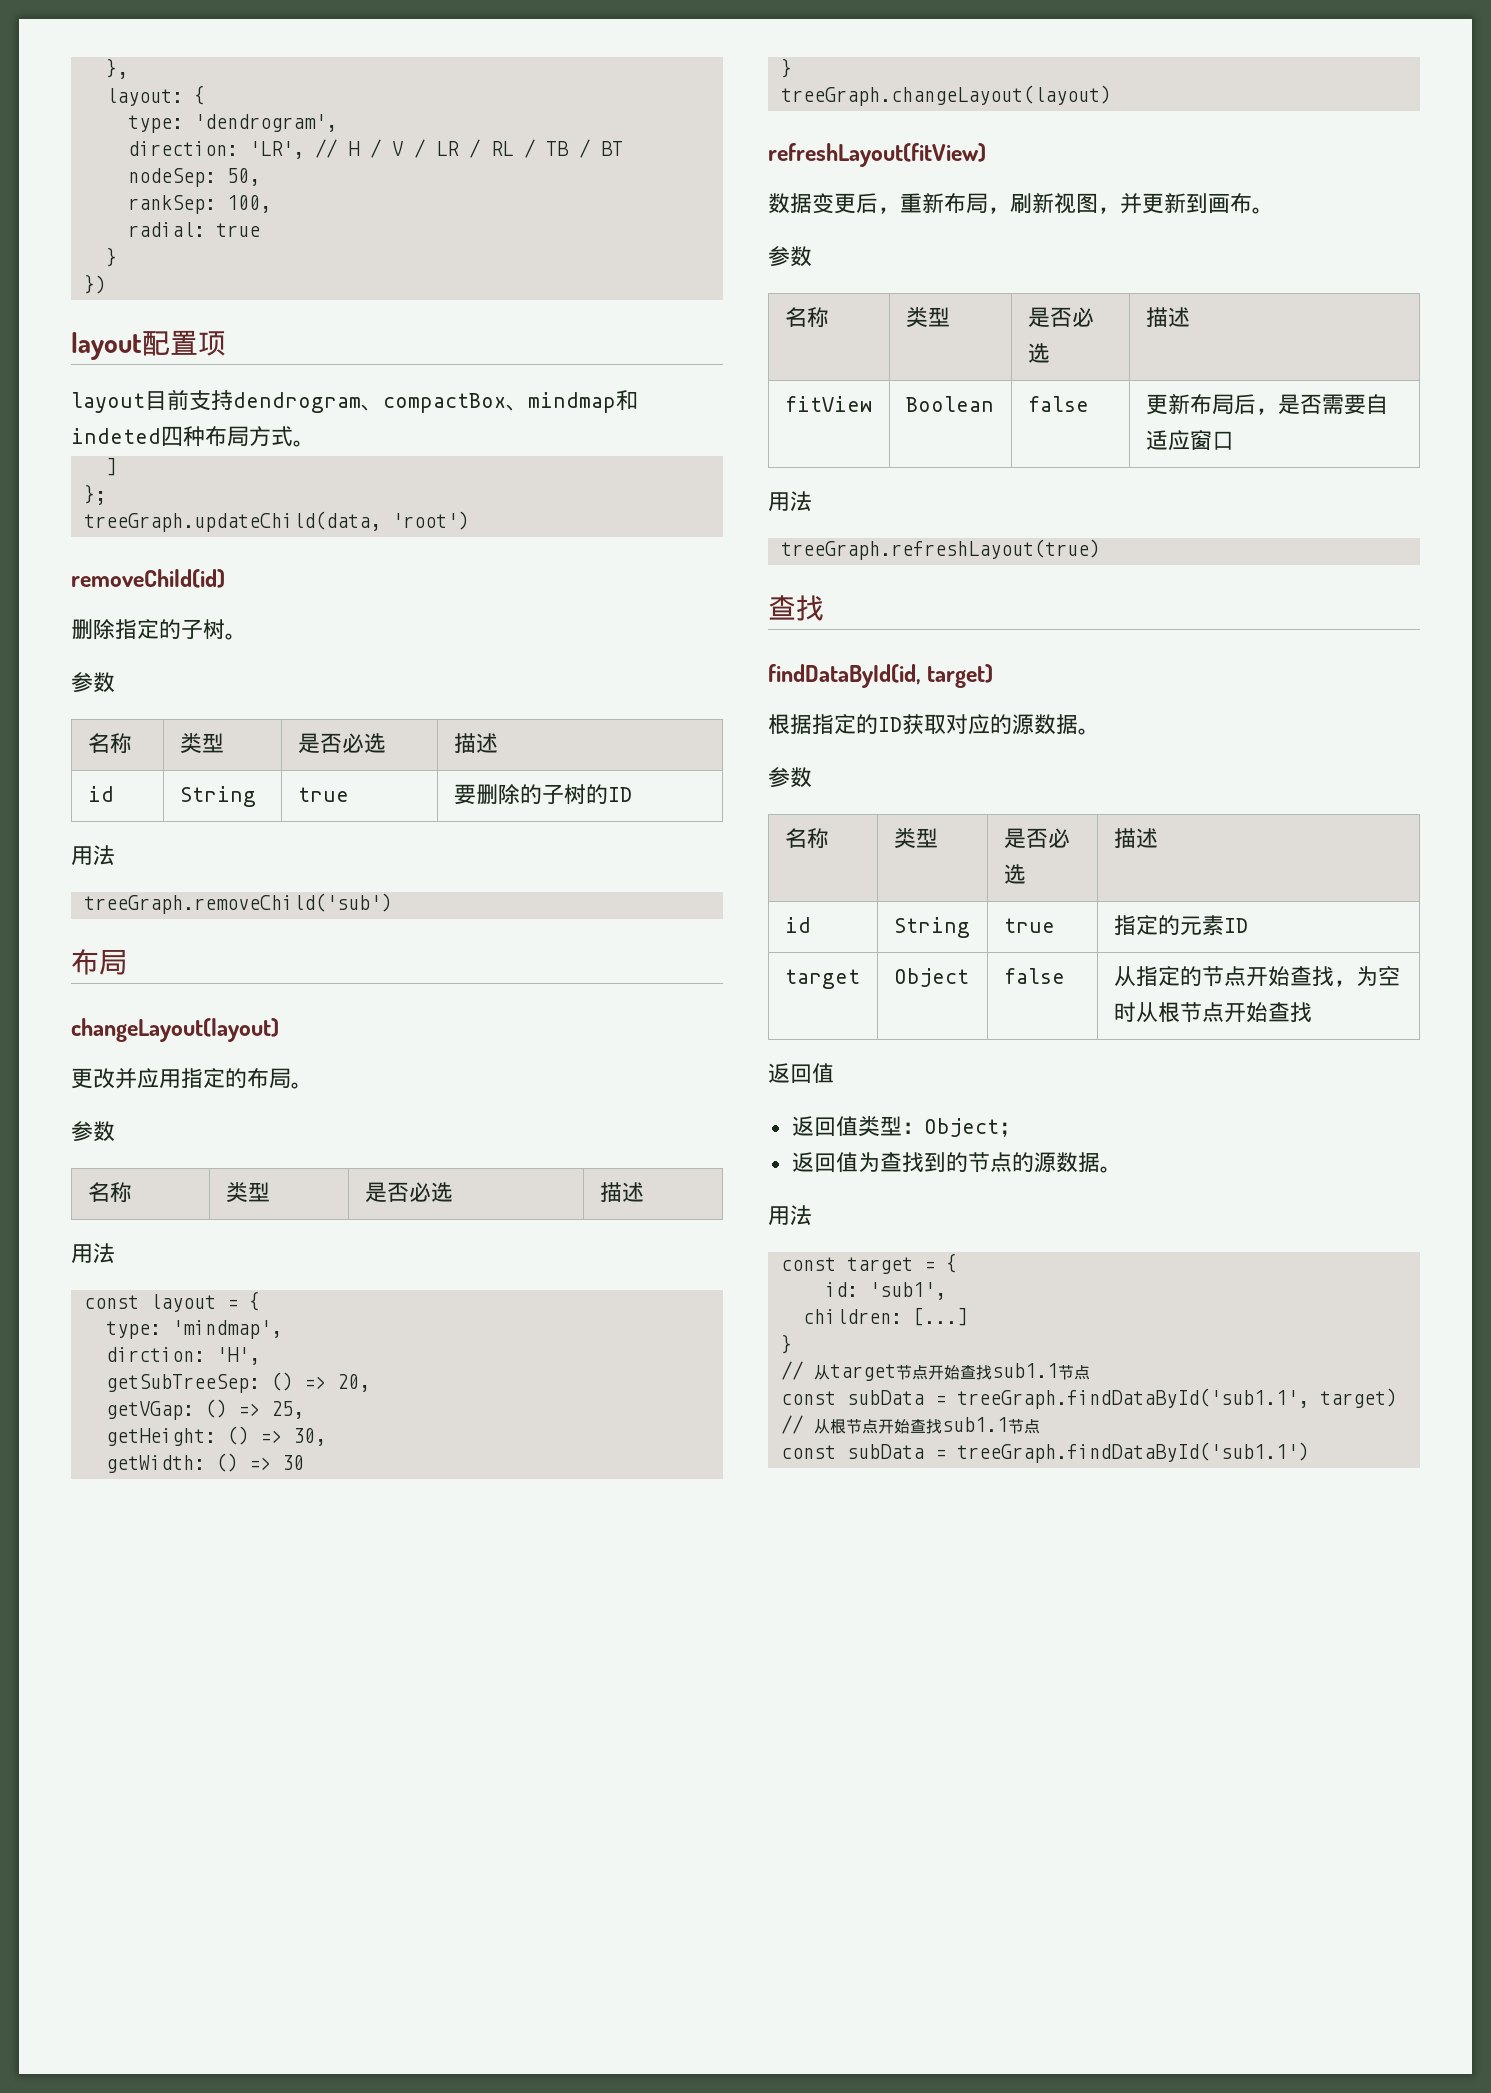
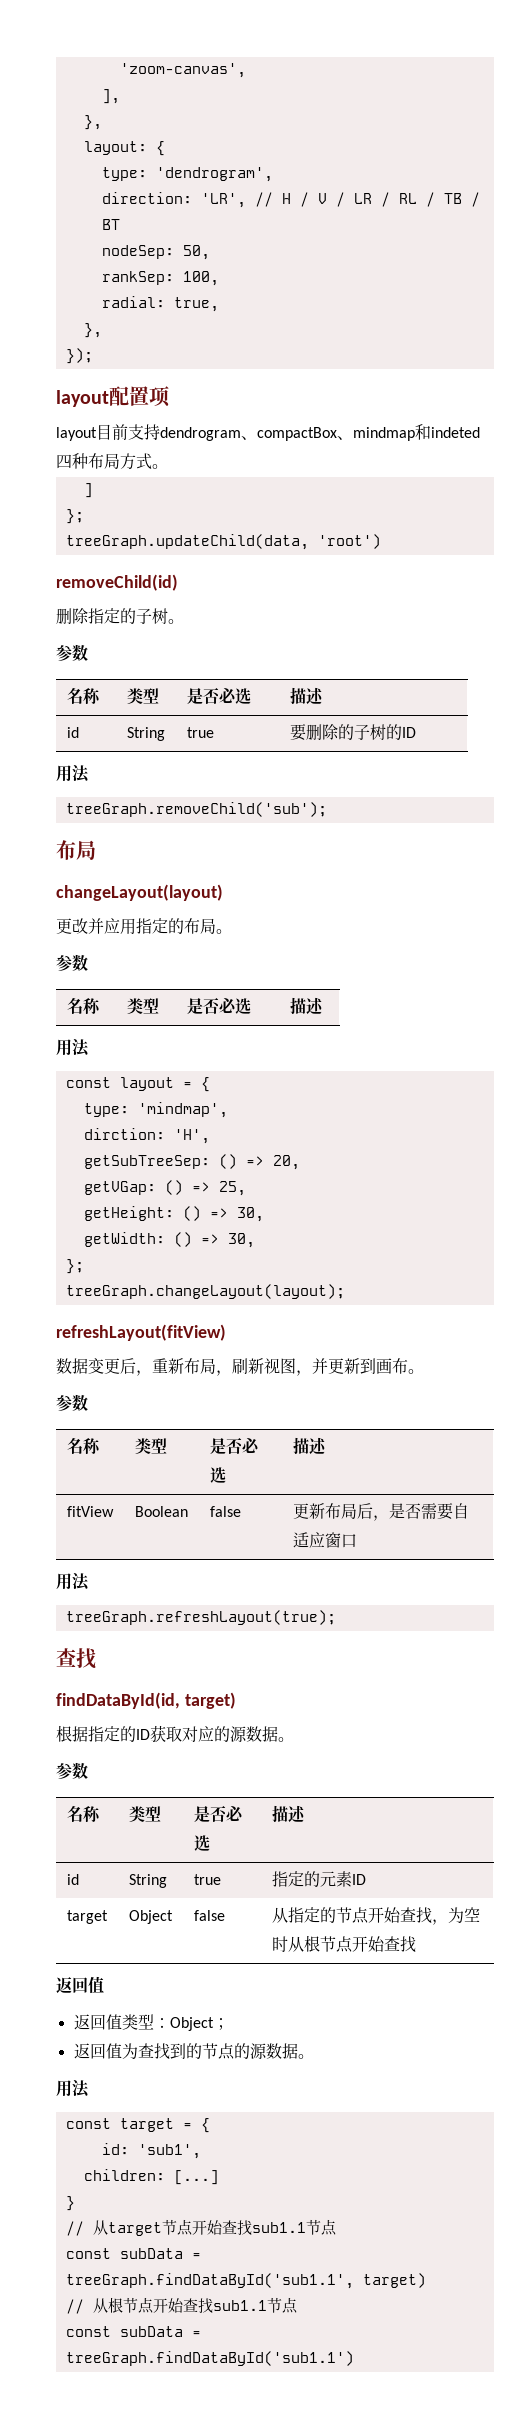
(105, 68) none -> [119,63,246,78] [101,89,120,104] 'zoom-canvas', // ], //
[215,223,260,237] [105,247,117,267] [83,274,106,294] true // } // }) -> [173,297,219,312] [83,323,102,338] [65,348,93,364] true, // }, // });
[83,893,392,914] treeGraph.removeChild('sub') -> [65,802,327,817] treeGraph.removeChild('sub');
[281,1455,304,1470] [780,58,792,78] [780,85,1111,106] 30 // } // treeGraph.changeLayout(layout) -> [227,1233,255,1248] [65,1259,84,1274] [65,1284,345,1299] 30, // }; // treeGraph.changeLayout(layout);
[780,539,1100,560] treeGraph.refreshLayout(true) -> [65,1610,336,1625] treeGraph.refreshLayout(true);

